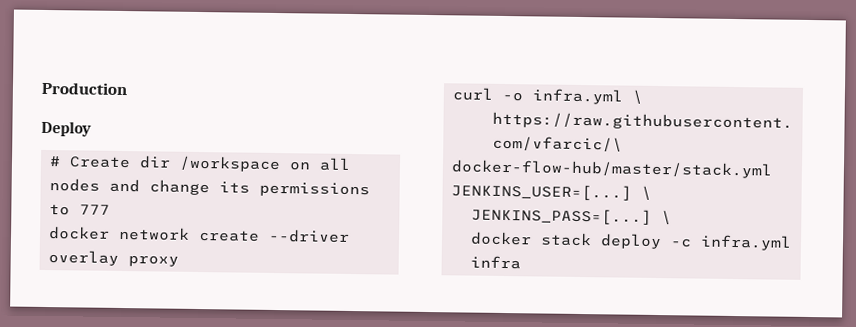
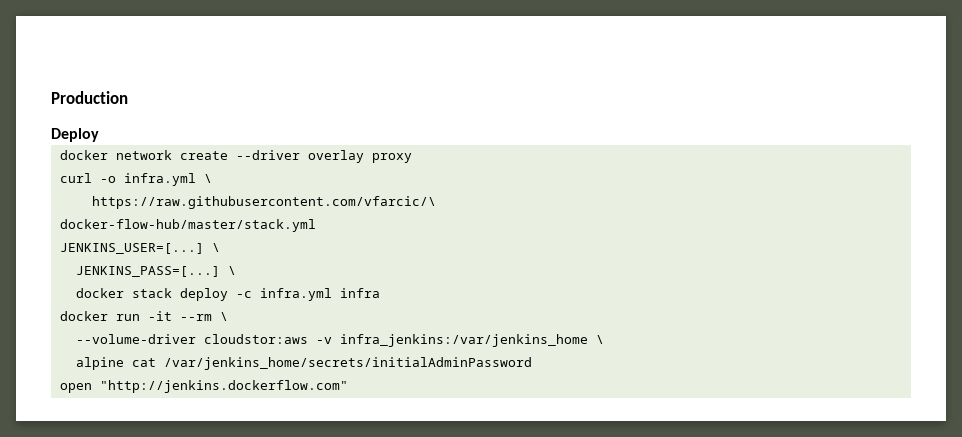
[48,155,351,173] [48,178,370,198] [48,204,110,216] // # Create dir /workspace on all nodes and change its permissions to 777 -> (99, 135) none
(521, 262) none -> [59,311,228,321] [75,334,604,347] [75,357,532,370] [59,380,348,393] // docker run -it --rm \ // --volume-driver cloudstor:aws -v infra_jenkins:/var/jenkins_home \ // alpine cat /var/jenkins_home/secrets/initialAdminPassword // open "http://jenkins.dockerflow.com"

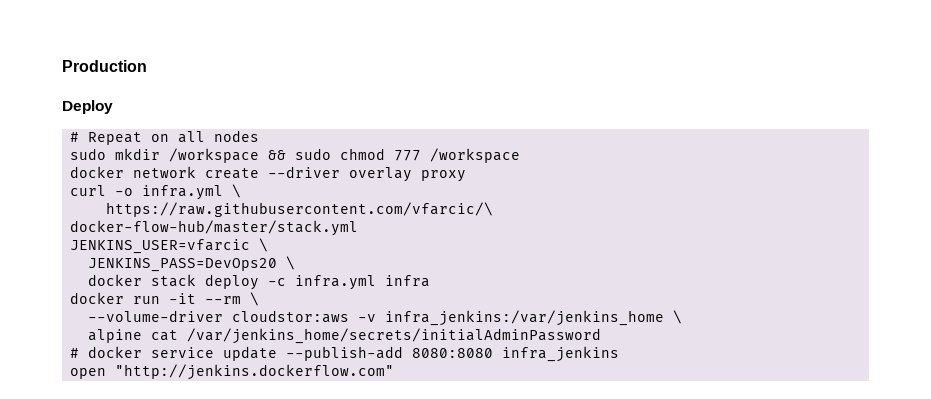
(99, 135) none -> [70,130,260,145] [70,148,521,163] // # Repeat on all nodes // sudo mkdir /workspace && sudo chmod 777 /workspace
[59,243,220,254] [75,266,220,277] JENKINS_USER=[...] \ // JENKINS_PASS=[...] -> [70,238,269,254] [88,258,278,272] JENKINS_USER=vfarcic \ // JENKINS_PASS=DevOps20
(532, 363) none -> [70,346,620,362] // # docker service update --publish-add 8080:8080 infra_jenkins

